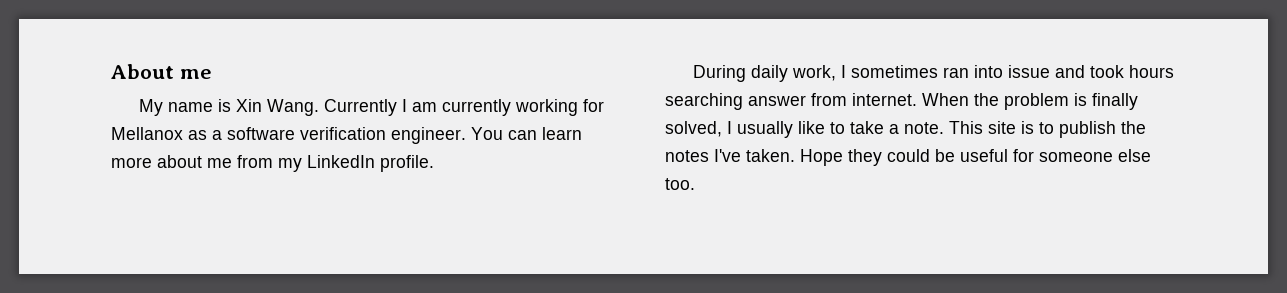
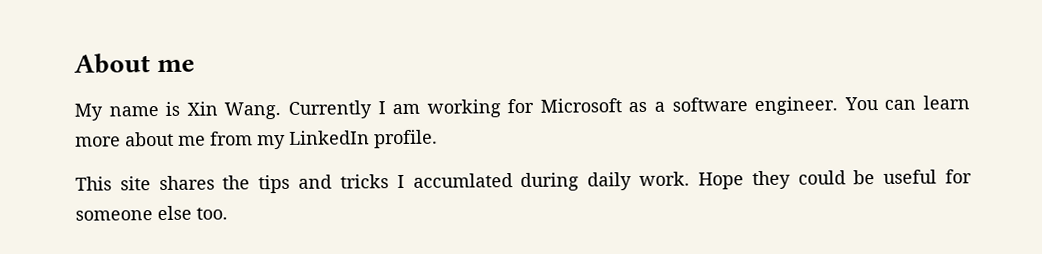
[441,99,511,116] currently -> (421, 109) none
[111,127,183,140] Mellanox -> [539,98,622,113] Microsoft
[300,127,386,140] verification -> (748, 104) none
[692,65,1174,82] [665,93,1138,110] [665,121,1146,138] [665,149,795,162] During daily work, I sometimes ran into issue and took hours searching answer from internet. When the problem is finally solved, I usually like to take a note. This site is to publish the notes I've taken. -> [75,171,691,194] This site shares the tips and tricks I accumlated during daily work.

